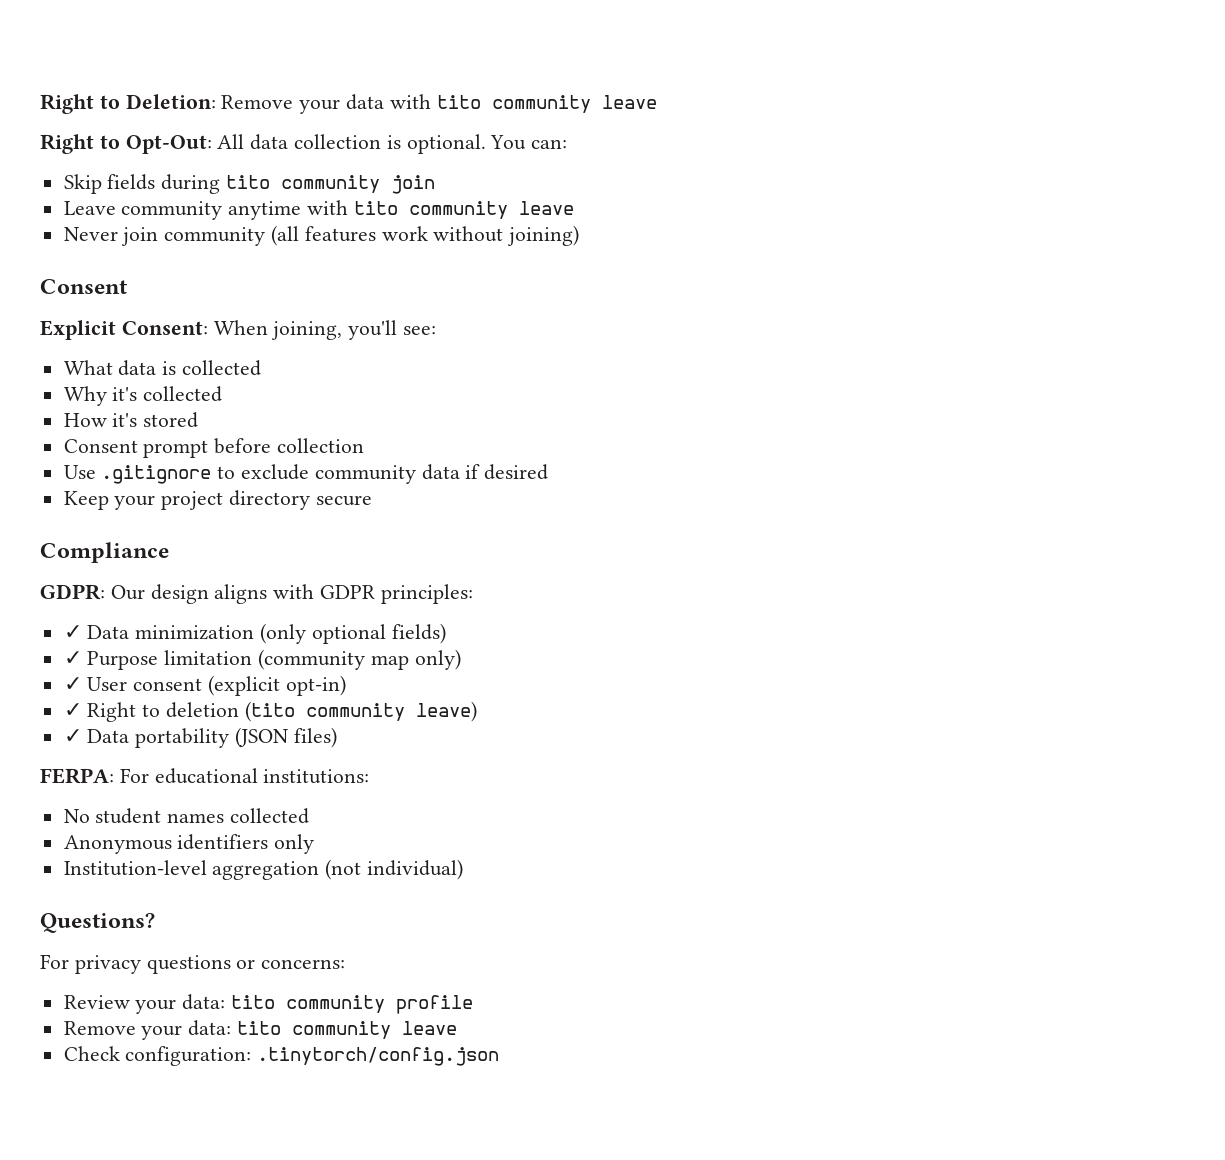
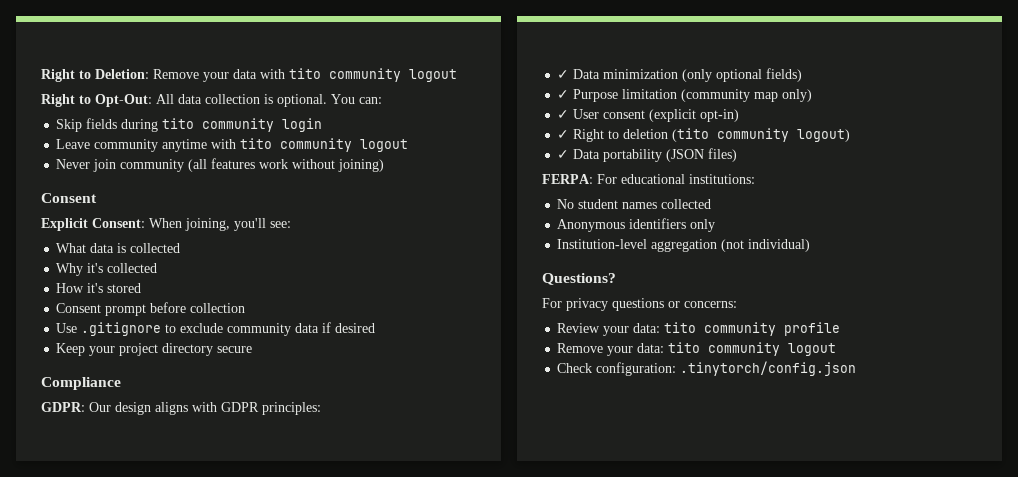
[601,95,657,109] leave -> [409,69,457,82] logout
[391,175,436,194] join -> [282,118,323,132] login
[518,201,574,215] leave -> [360,139,409,152] logout
[415,701,477,722] leave) -> [797,129,851,142] logout)
[402,1021,458,1035] leave -> [788,343,837,356] logout

